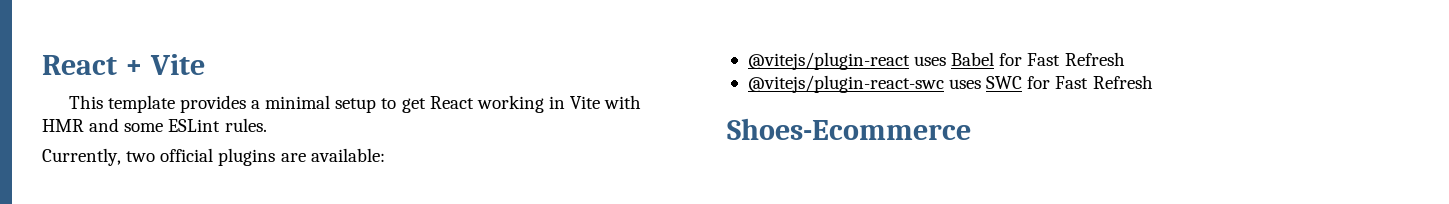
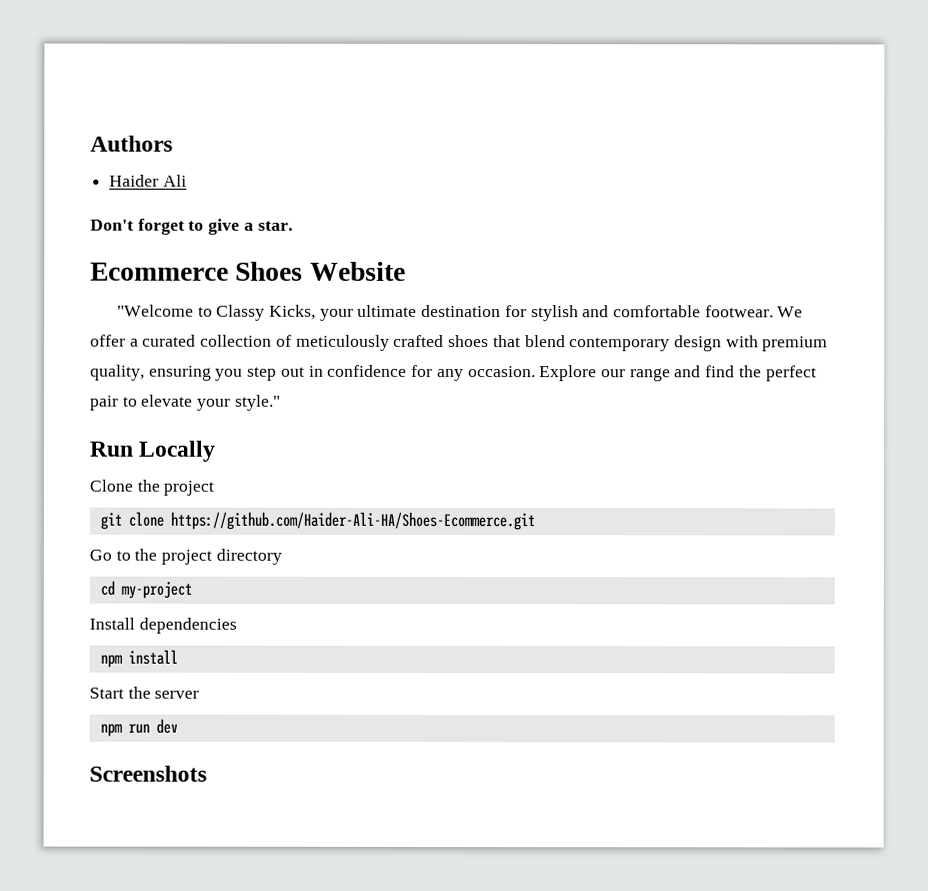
[42,54,205,75] [68,95,642,113] [42,118,267,132] [42,148,385,166] [747,52,1125,70] [747,75,1153,93] [727,118,971,140] React + Vite // This template provides a minimal setup to get React working in Vite with HMR and some ESLint rules. // Currently, two official plugins are available: // @vitejs/plugin-react uses Babel for Fast Refresh // @vitejs/plugin-react-swc uses SWC for Fast Refresh // Shoes-Ecommerce -> [90,135,173,152] [109,174,187,187] [90,218,293,235] [90,261,406,281] [116,304,804,322] [90,334,829,352] [90,364,817,382] [90,394,281,411] [89,440,217,462] [89,479,215,496] [99,511,535,531] [89,548,282,565] [99,580,192,599] [89,617,237,634] [99,649,178,668] [89,686,200,699] [99,718,178,737] [89,765,207,782] Authors // Haider Ali // Don't forget to give a star. // Ecommerce Shoes Website // "Welcome to Classy Kicks, your ultimate destination for stylish and comfortable footwear. We offer a curated collection of meticulously crafted shoes that blend contemporary design with premium quality, ensuring you step out in confidence for any occasion. Explore our range and find the perfect pair to elevate your style." // Run Locally // Clone the project // git clone https://github.com/Haider-Ali-HA/Shoes-Ecommerce.git // Go to the project directory // cd my-project // Install dependencies // npm install // Start the server // npm run dev // Screenshots

